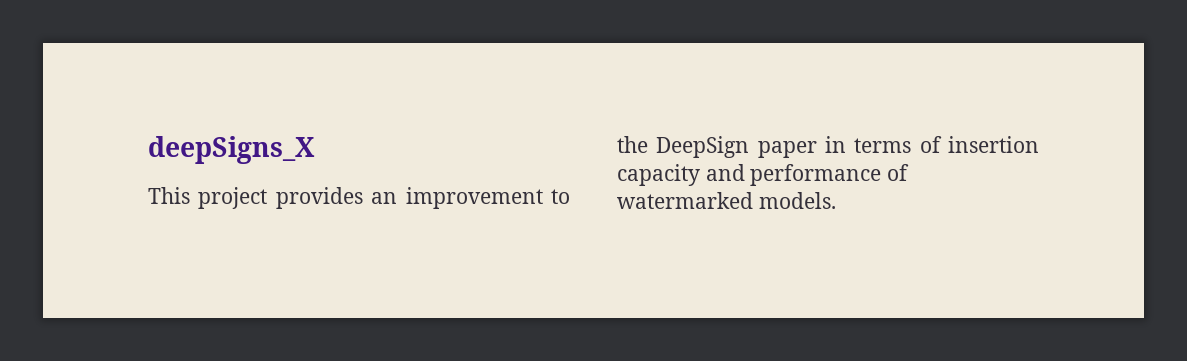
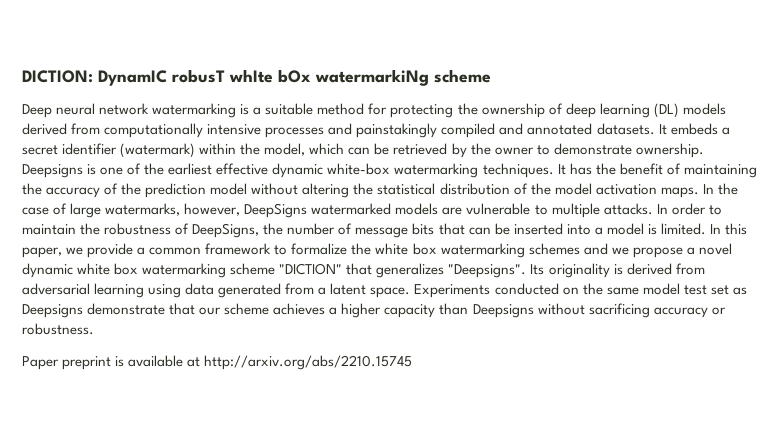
[148,136,315,164] [148,187,570,209] [617,136,1039,158] [617,164,910,186] [617,192,836,209] deepSigns_X // This project provides an improvement to the DeepSign paper in terms of insertion capacity and performance of watermarked models. -> [22,69,491,86] [22,103,726,118] [22,123,730,138] [22,143,704,158] [22,163,757,178] [22,183,738,198] [22,203,722,218] [22,223,747,238] [22,243,732,258] [22,263,705,278] [22,283,747,298] [22,303,726,318] [22,323,94,335] [22,355,413,370] DICTION: DynamIC robusT whIte bOx watermarkiNg scheme // Deep neural network watermarking is a suitable method for protecting the ownership of deep learning (DL) models derived from computationally intensive processes and painstakingly compiled and annotated datasets. It embeds a secret identifier (watermark) within the model, which can be retrieved by the owner to demonstrate ownership. Deepsigns is one of the earliest effective dynamic white-box watermarking techniques. It has the benefit of maintaining the accuracy of the prediction model without altering the statistical distribution of the model activation maps. In the case of large watermarks, however, DeepSigns watermarked models are vulnerable to multiple attacks. In order to maintain the robustness of DeepSigns, the number of message bits that can be inserted into a model is limited. In this paper, we provide a common framework to formalize the white box watermarking schemes and we propose a novel dynamic white box watermarking scheme "DICTION" that generalizes "Deepsigns". Its originality is derived from adversarial learning using data generated from a latent space. Experiments conducted on the same model test set as Deepsigns demonstrate that our scheme achieves a higher capacity than Deepsigns without sacrificing accuracy or robustness. // Paper preprint is available at http://arxiv.org/abs/2210.15745

